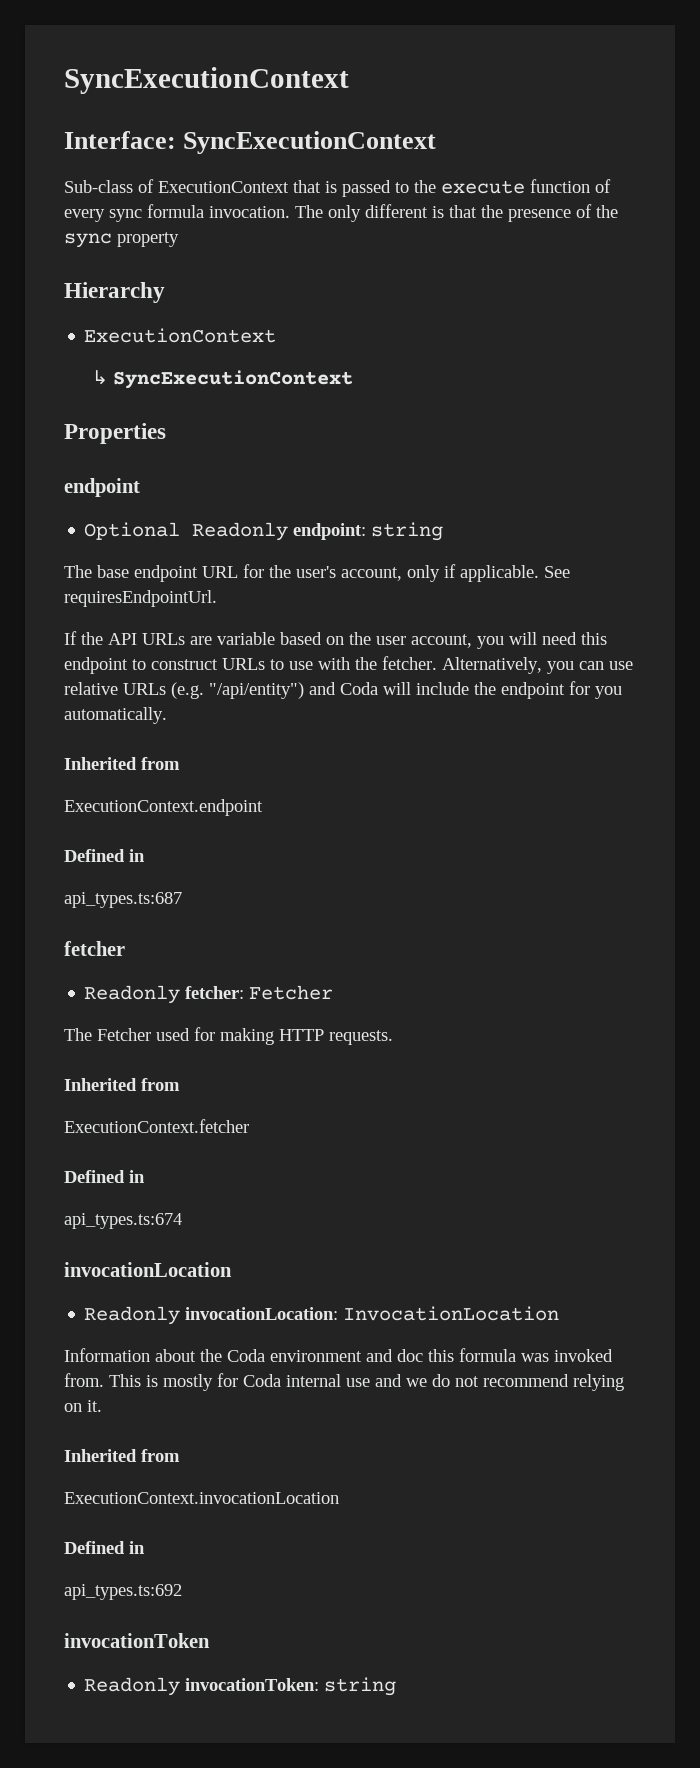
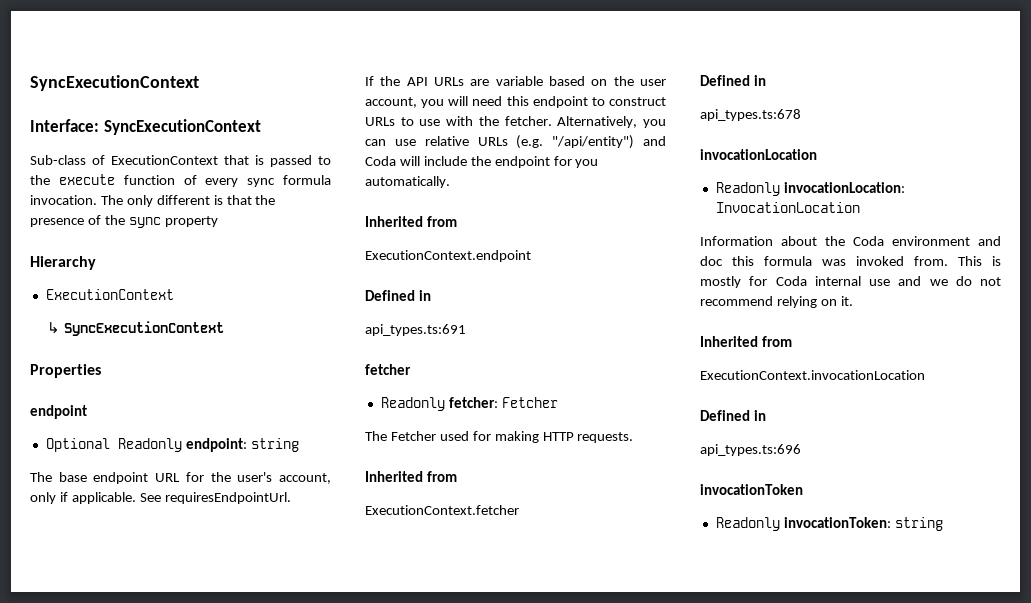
[64,892,182,908] api_types.ts:687 -> [365,324,466,336] api_types.ts:691
[64,1213,182,1229] api_types.ts:674 -> [700,109,801,121] api_types.ts:678
[64,1584,182,1600] api_types.ts:692 -> [700,444,801,456] api_types.ts:696

